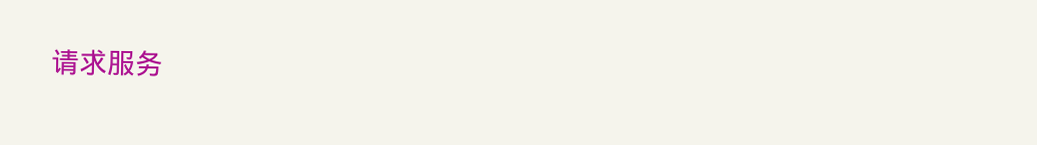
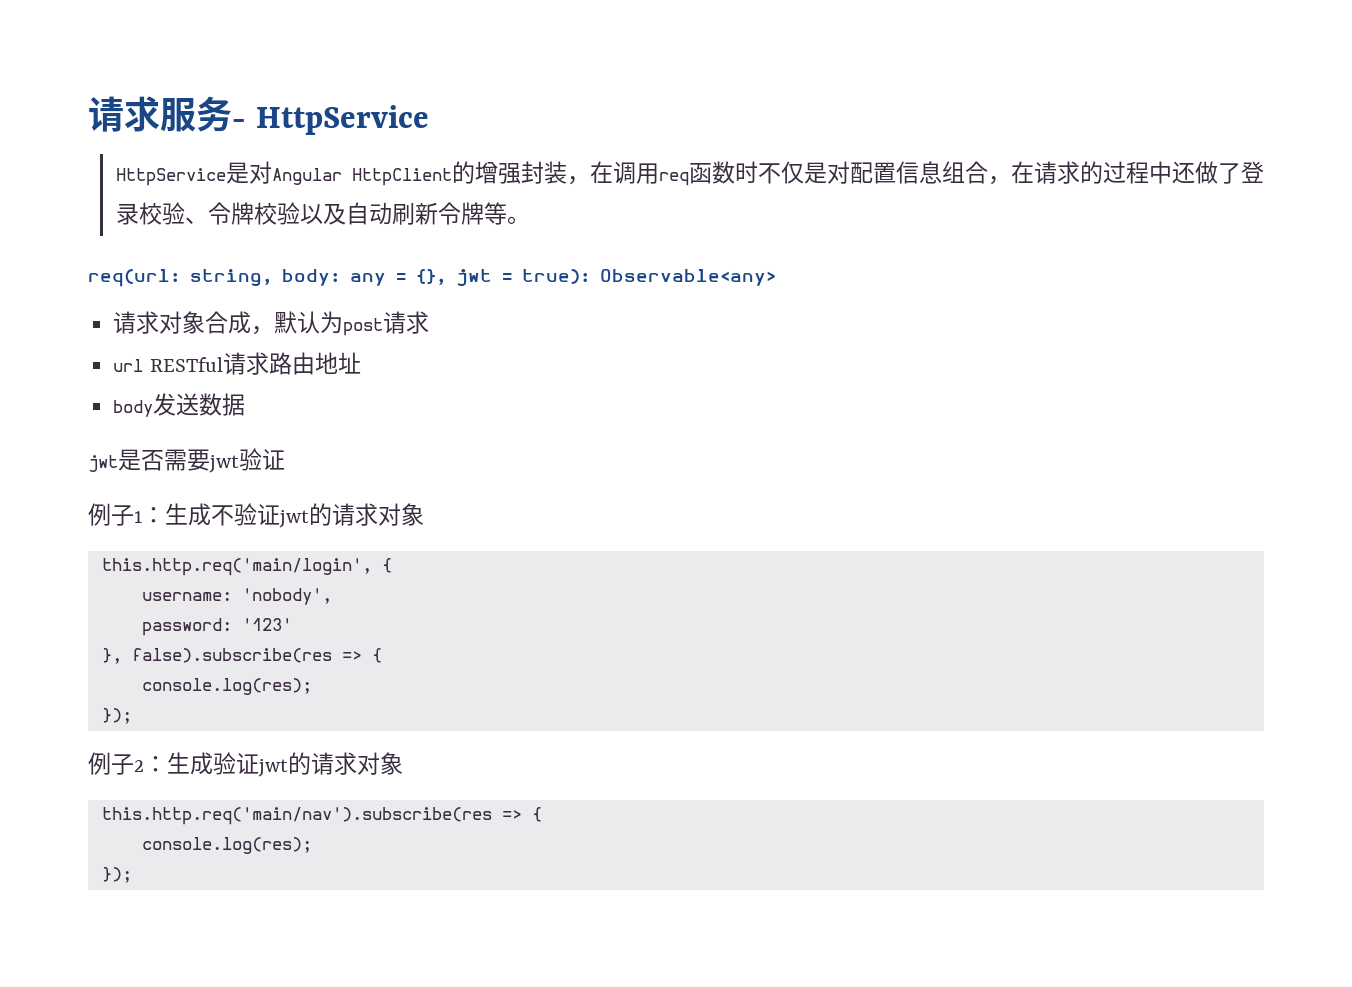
(164, 63) none -> [232,105,429,135] [115,161,1264,186] [115,202,530,225] [88,269,776,287] [113,311,430,336] [113,352,361,375] [113,393,246,417] [88,448,285,473] [88,503,424,528] [101,558,392,576] [141,588,332,605] [141,618,292,636] [101,648,382,664] [141,678,312,695] [101,708,132,724] [88,752,403,777] [101,807,542,825] [141,837,312,854] [101,867,132,883] - HttpService // HttpService是对Angular HttpClient的增强封装，在调用req函数时不仅是对配置信息组合，在请求的过程中还做了登录校验、令牌校验以及自动刷新令牌等。 // req(url: string, body: any = {}, jwt = true): Observable<any> // 请求对象合成，默认为post请求 // url RESTful请求路由地址 // body发送数据 // jwt是否需要jwt验证 // 例子1：生成不验证jwt的请求对象 // this.http.req('main/login', { // username: 'nobody', // password: '123' // }, false).subscribe(res => { // console.log(res); // }); // 例子2：生成验证jwt的请求对象 // this.http.req('main/nav').subscribe(res => { // console.log(res); // });

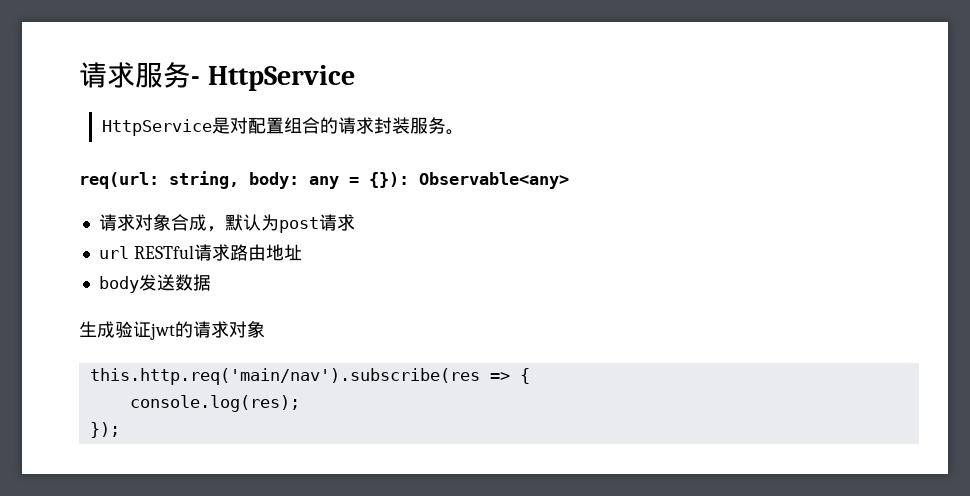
[271,161,1264,186] [115,202,507,225] Angular HttpClient的增强封装，在调用req函数时不仅是对配置信息组合，在请求的过程中还做了登录校验、令牌校验以及自动刷新令牌等 -> [247,117,446,134] 配置组合的请求封装服务
[416,269,590,287] {}, jwt = true): -> [369,172,409,188] {}):
[88,448,285,473] [88,503,424,528] [101,558,392,576] [141,588,332,605] [141,618,292,636] [101,648,382,664] [141,678,312,695] [101,708,132,724] [88,752,167,775] jwt是否需要jwt验证 // 例子1：生成不验证jwt的请求对象 // this.http.req('main/login', { // username: 'nobody', // password: '123' // }, false).subscribe(res => { // console.log(res); // }); // 例子2： -> (211, 282) none

